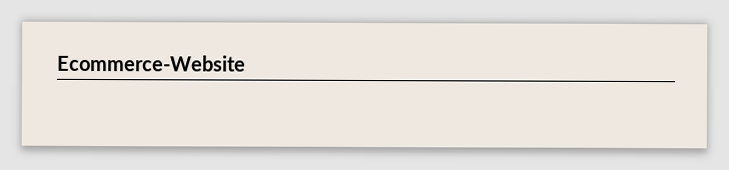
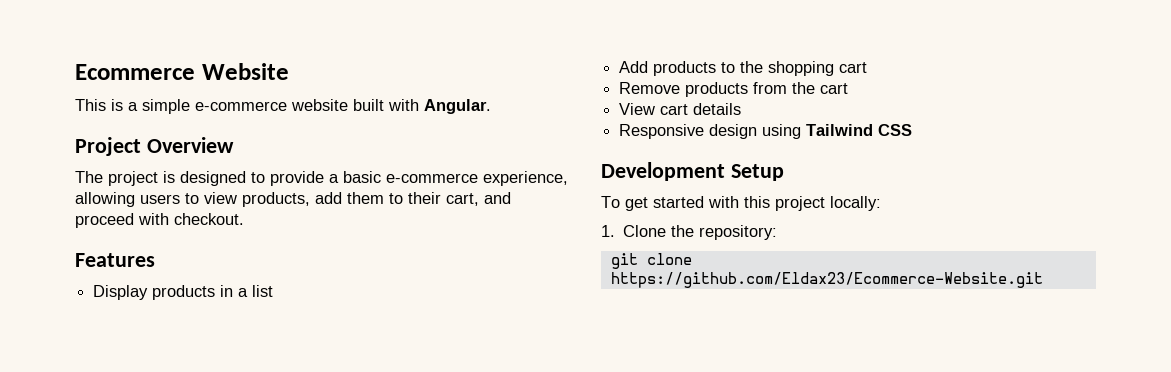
[57,54,246,72] Ecommerce-Website -> [75,63,289,80] [75,99,491,114] [75,137,234,156] [75,171,568,186] [75,192,511,207] [75,213,244,228] [75,253,155,267] [93,285,274,300] [619,61,868,76] [619,82,849,97] [619,103,742,115] [619,124,913,139] [601,162,784,181] [601,196,881,211] [601,225,778,240] [610,253,692,269] [610,272,1043,288] Ecommerce Website // This is a simple e-commerce website built with Angular. // Project Overview // The project is designed to provide a basic e-commerce experience, allowing users to view products, add them to their cart, and proceed with checkout. // Features // Display products in a list // Add products to the shopping cart // Remove products from the cart // View cart details // Responsive design using Tailwind CSS // Development Setup // To get started with this project locally: // 1. Clone the repository: // git clone https://github.com/Eldax23/Ecommerce-Website.git

